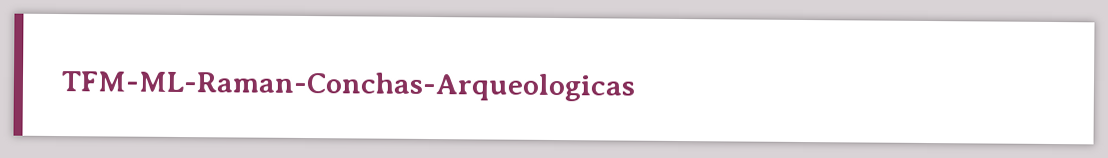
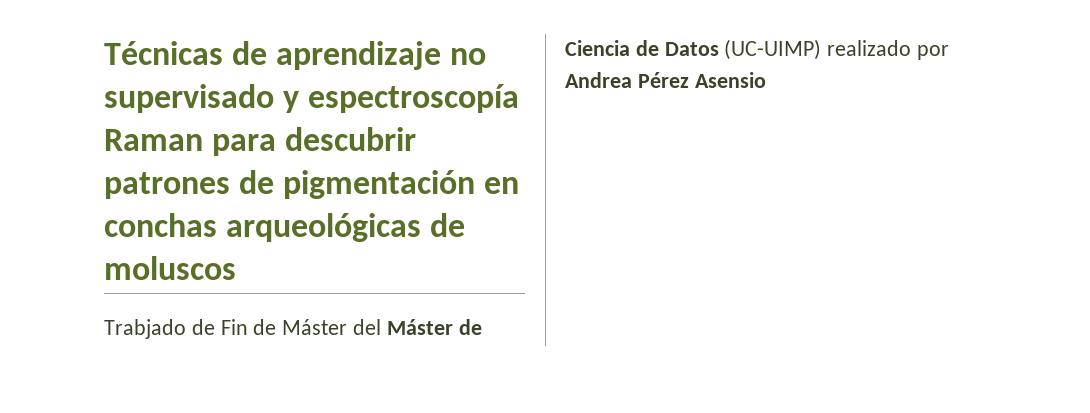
[61,70,636,102] TFM-ML-Raman-Conchas-Arqueologicas -> [104,41,487,70] [104,84,520,113] [104,127,417,156] [104,170,520,199] [104,213,466,242] [104,256,236,280] [104,319,482,339] [565,39,950,60] [565,72,766,88] Técnicas de aprendizaje no supervisado y espectroscopía Raman para descubrir patrones de pigmentación en conchas arqueológicas de moluscos // Trabjado de Fin de Máster del Máster de Ciencia de Datos (UC-UIMP) realizado por Andrea Pérez Asensio

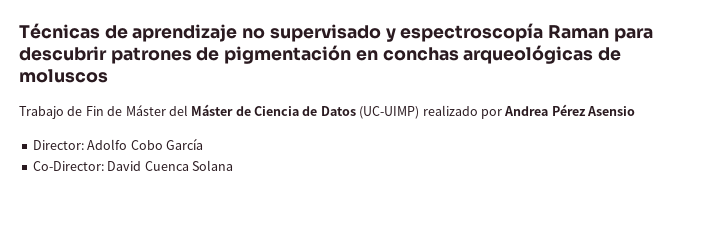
[104,319,186,339] Trabjado -> [19,106,64,119] Trabajo
(766, 80) none -> [32,138,203,150] [32,160,233,171] // Director: Adolfo Cobo García // Co-Director: David Cuenca Solana

